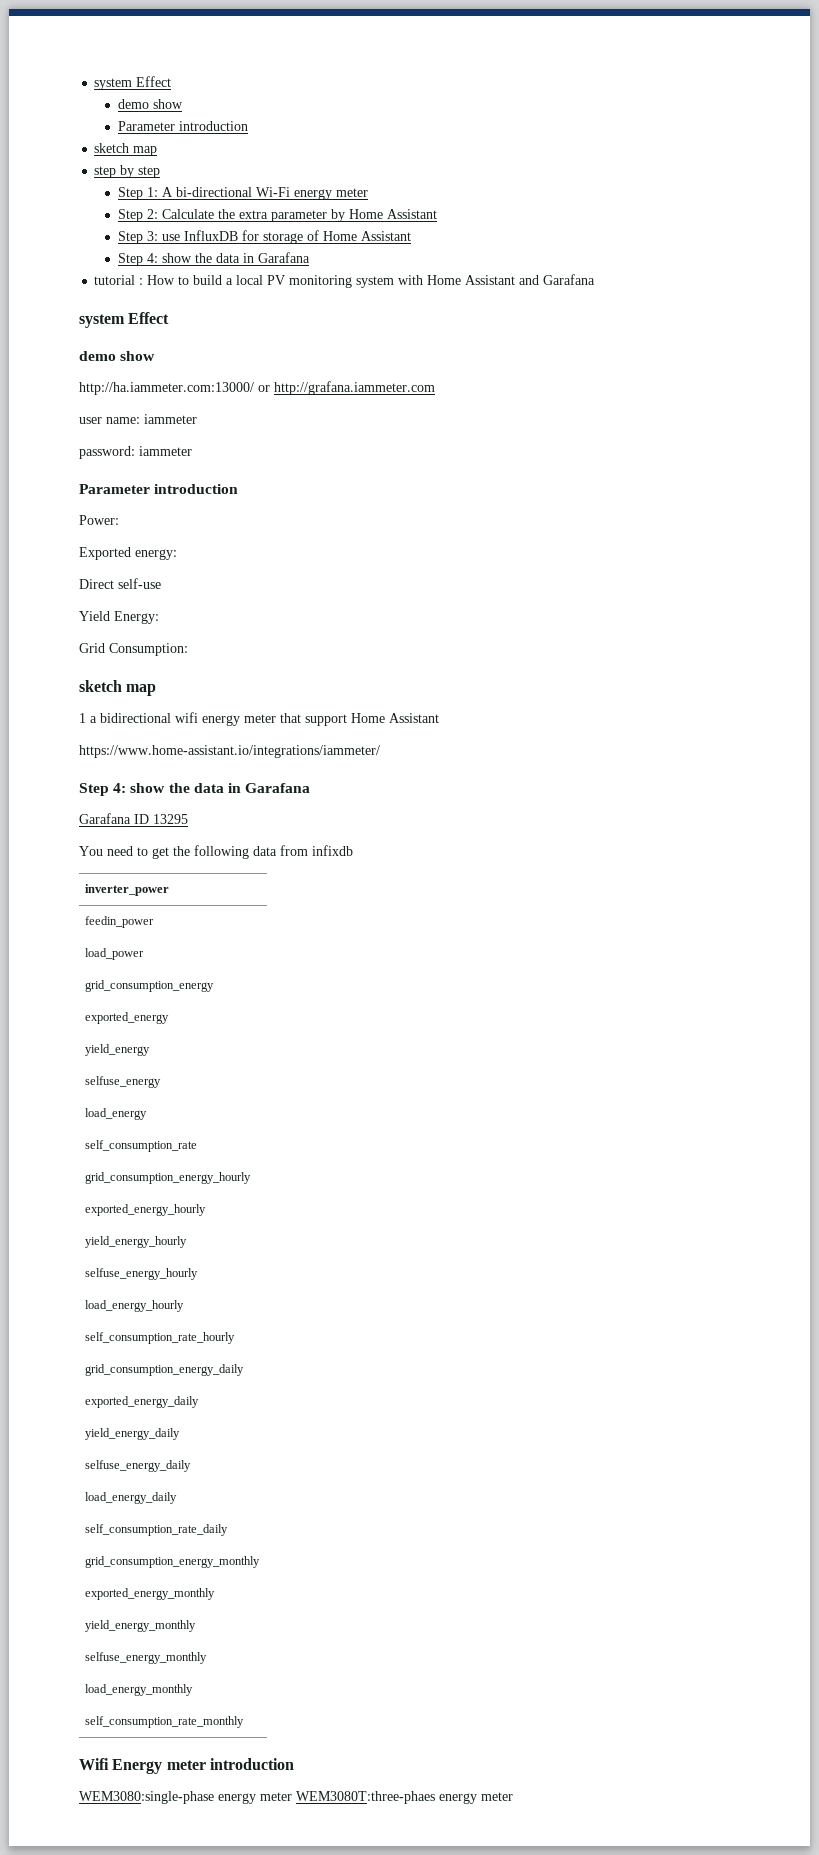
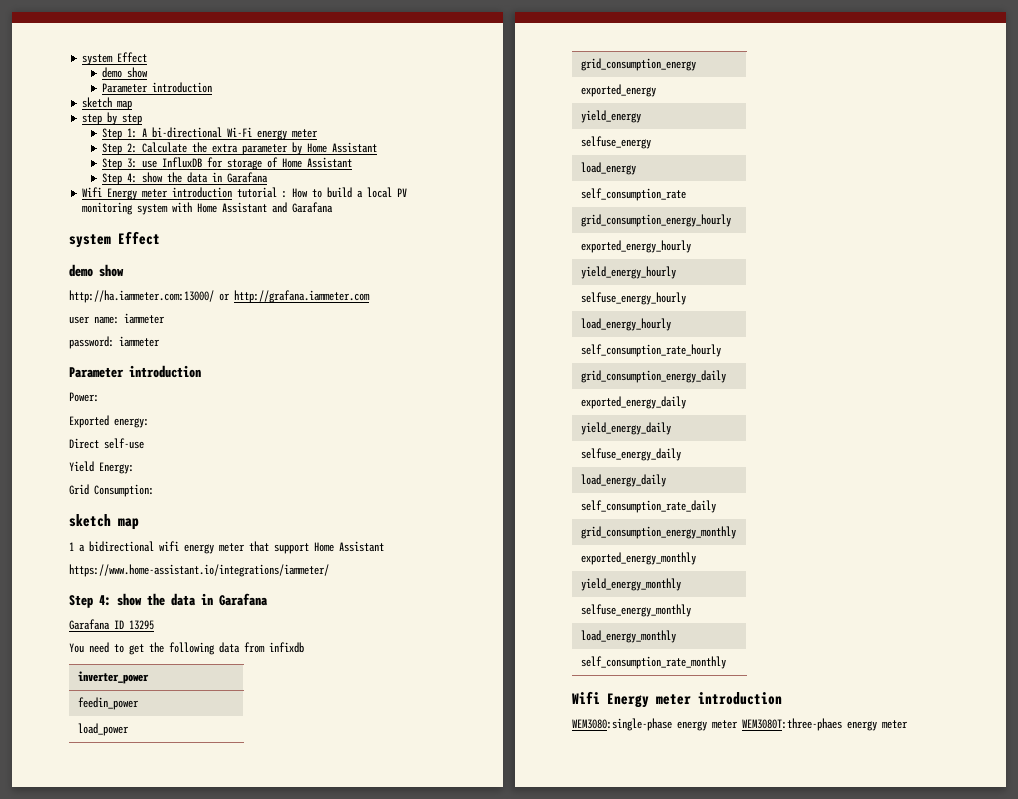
(311, 257) none -> [82,187,233,200] Wifi Energy meter introduction

